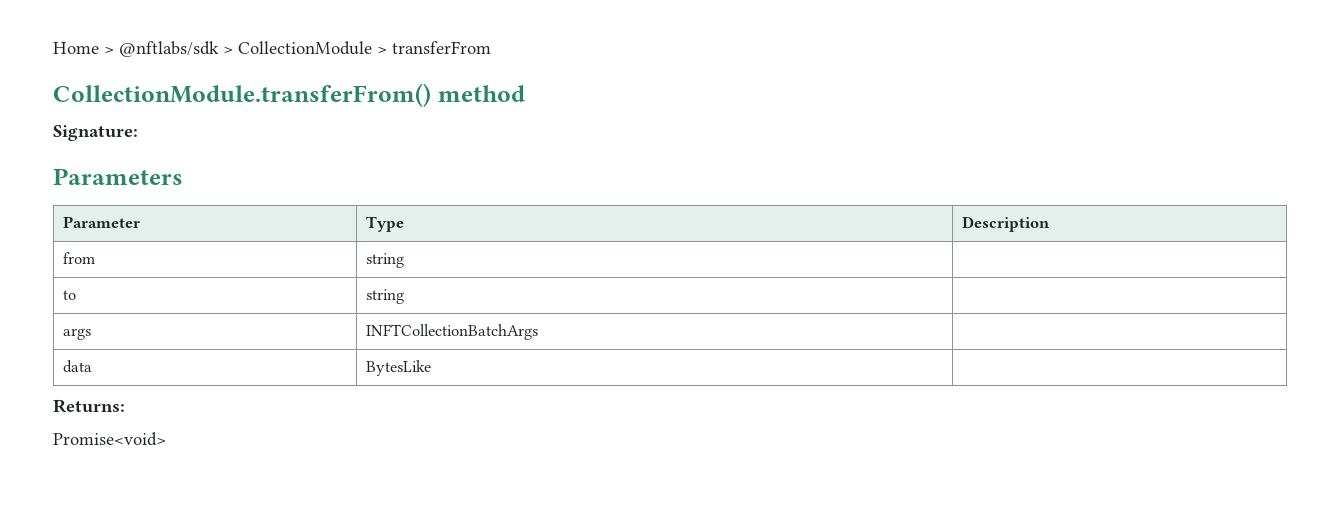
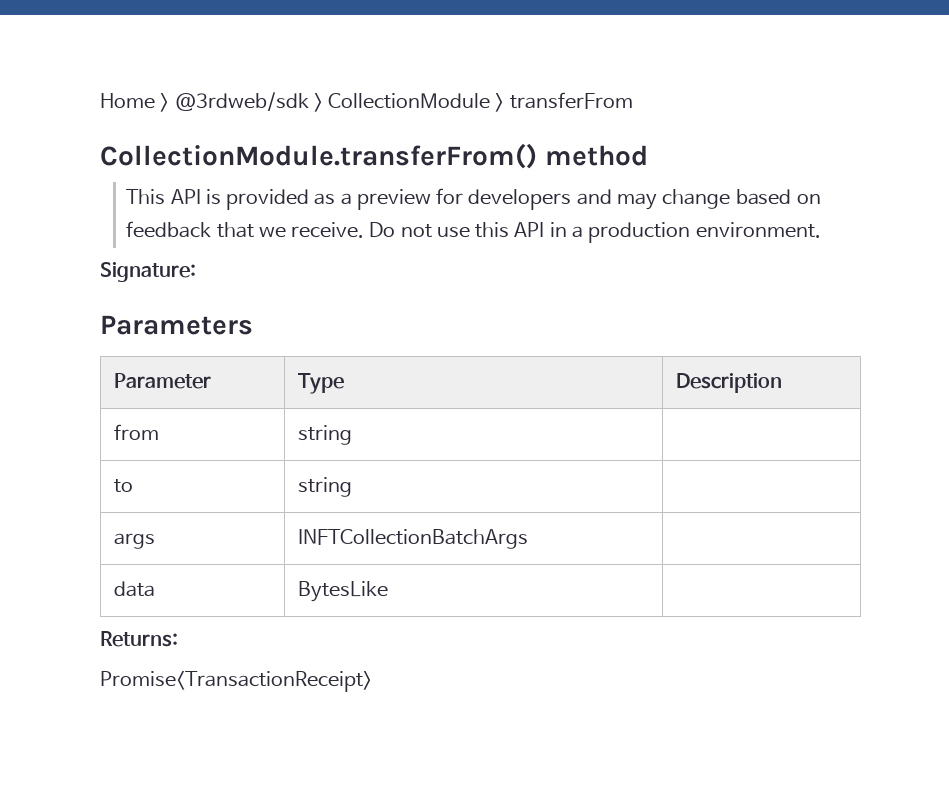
[119,41,219,57] @nftlabs/sdk -> [174,92,309,111] @3rdweb/sdk
(525, 93) none -> [126,188,821,210] [126,221,821,243] // This API is provided as a preview for developers and may change based on feedback that we receive. Do not use this API in a production environment.
[53,432,166,446] Promise<void> -> [100,671,372,692] Promise<TransactionReceipt>

